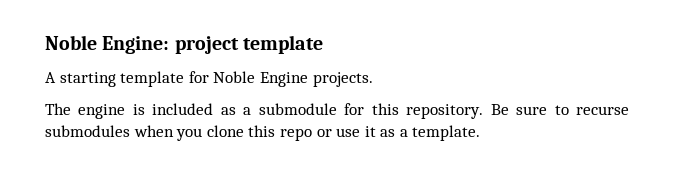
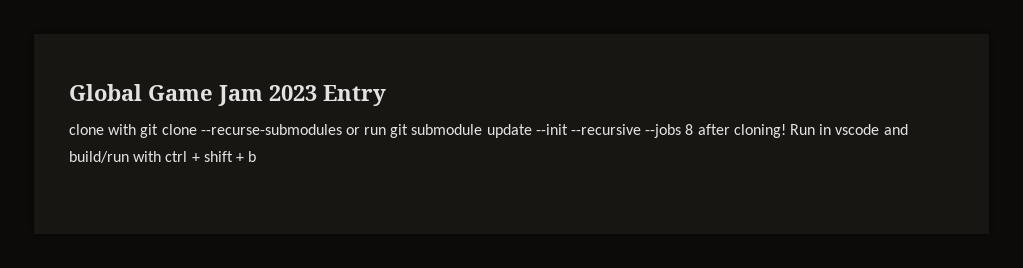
[45,35,323,54] [45,71,373,87] [45,103,629,119] [45,125,481,141] Noble Engine: project template // A starting template for Noble Engine projects. // The engine is included as a submodule for this repository. Be sure to recurse submodules when you clone this repo or use it as a template. -> [69,84,386,106] [69,124,908,138] [69,151,257,163] Global Game Jam 2023 Entry // clone with git clone --recurse-submodules or run git submodule update --init --recursive --jobs 8 after cloning! Run in vscode and build/run with ctrl + shift + b

